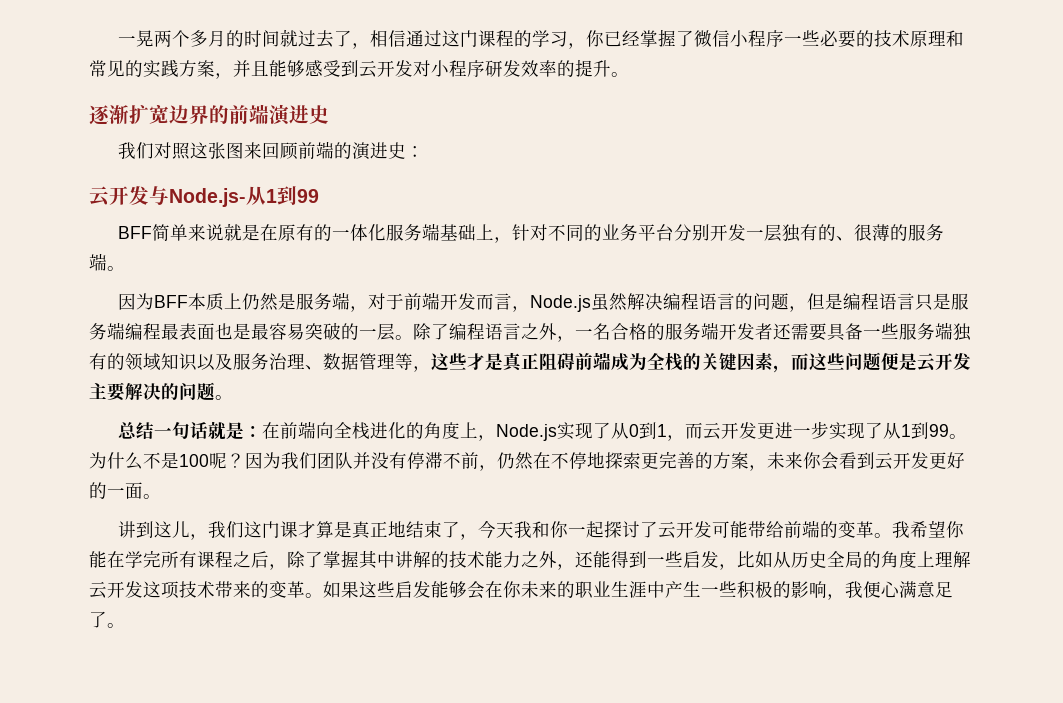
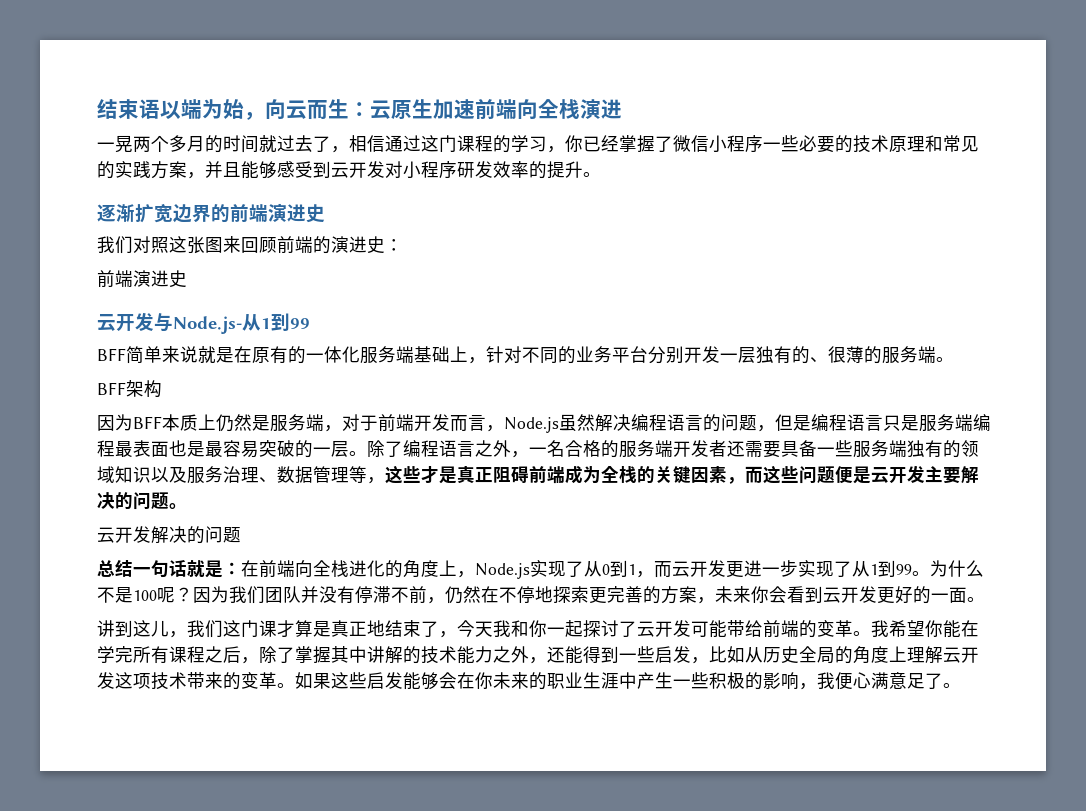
(117, 40) none -> [97,99,622,120] 结束语以端为始，向云而生：云原生加速前端向全栈演进 //
(424, 151) none -> [97,270,187,288] // 前端演进史
(125, 268) none -> [97,380,162,398] // BFF架构
(233, 397) none -> [97,526,241,544] // 云开发解决的问题

